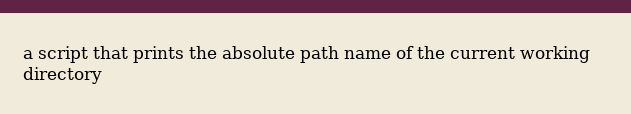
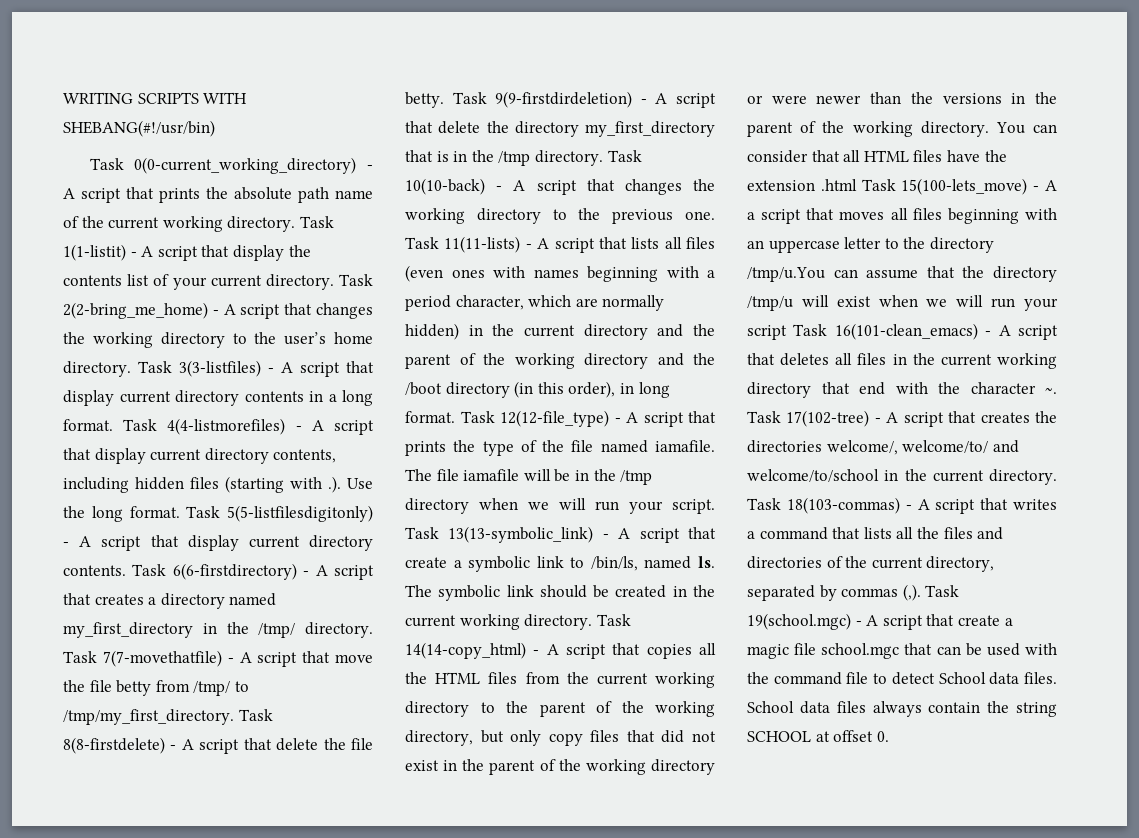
[23,50,33,59] a -> [63,92,248,104] [63,120,215,137] [89,157,373,174] [63,188,75,199] WRITING SCRIPTS WITH SHEBANG(#!/usr/bin) // Task 0(0-current_working_directory) - A
[23,67,102,84] directory -> [227,216,334,232] [63,244,311,261] [63,274,373,290] [63,302,374,319] [63,332,373,348] [63,360,374,377] [63,390,373,406] [63,418,374,435] [63,448,337,464] [63,476,373,493] [63,505,373,522] [63,535,373,551] [63,563,374,580] [63,593,277,609] [63,622,373,638] [63,650,373,667] [63,680,249,696] [63,709,273,725] [63,737,373,754] [405,91,716,108] [405,121,715,137] [405,150,642,166] [405,178,715,195] [405,208,715,224] [405,236,715,253] [405,265,715,282] [405,295,665,311] [405,323,715,340] [405,353,715,369] [405,381,670,398] [405,410,716,427] [405,440,715,456] [405,469,653,485] [405,498,715,514] [405,526,716,543] [405,556,715,572] [405,585,715,601] [405,614,631,630] [405,642,716,659] [405,672,715,688] [405,701,715,717] [405,730,716,746] [405,759,715,775] [747,92,1057,104] [747,121,1057,137] [747,150,1007,163] [747,178,1057,195] [747,208,1057,224] [747,237,994,253] [747,266,1057,282] [747,295,1058,311] [747,323,1058,340] [747,353,1057,369] [747,382,1057,398] [747,410,1057,427] [747,440,1019,455] [747,469,1057,485] [747,497,1057,514] [747,527,1004,540] [747,556,995,572] [747,584,960,601] [747,613,1013,630] [747,643,1057,659] [747,672,1057,685] [747,701,1057,717] [747,730,889,742] directory. Task 1(1-listit) - A script that display the contents list of your current directory. Task 2(2-bring_me_home) - A script that changes the working directory to the user’s home directory. Task 3(3-listfiles) - A script that display current directory contents in a long format. Task 4(4-listmorefiles) - A script that display current directory contents, including hidden files (starting with .). Use the long format. Task 5(5-listfilesdigitonly) - A script that display current directory contents. Task 6(6-firstdirectory) - A script that creates a directory named my_first_directory in the /tmp/ directory. Task 7(7-movethatfile) - A script that move the file betty from /tmp/ to /tmp/my_first_directory. Task 8(8-firstdelete) - A script that delete the file betty. Task 9(9-firstdirdeletion) - A script that delete the directory my_first_directory that is in the /tmp directory. Task 10(10-back) - A script that changes the working directory to the previous one. Task 11(11-lists) - A script that lists all files (even ones with names beginning with a period character, which are normally hidden) in the current directory and the parent of the working directory and the /boot directory (in this order), in long format. Task 12(12-file_type) - A script that prints the type of the file named iamafile. The file iamafile will be in the /tmp directory when we will run your script. Task 13(13-symbolic_link) - A script that create a symbolic link to /bin/ls, named ls. The symbolic link should be created in the current working directory. Task 14(14-copy_html) - A script that copies all the HTML files from the current working directory to the parent of the working directory, but only copy files that did not exist in the parent of the working directory or were newer than the versions in the parent of the working directory. You can consider that all HTML files have the extension .html Task 15(100-lets_move) - A a script that moves all files beginning with an uppercase letter to the directory /tmp/u.You can assume that the directory /tmp/u will exist when we will run your script Task 16(101-clean_emacs) - A script that deletes all files in the current working directory that end with the character ~. Task 17(102-tree) - A script that creates the directories welcome/, welcome/to/ and welcome/to/school in the current directory. Task 18(103-commas) - A script that writes a command that lists all the files and directories of the current directory, separated by commas (,). Task 19(school.mgc) - A script that create a magic file school.mgc that can be used with the command file to detect School data files. School data files always contain the string SCHOOL at offset 0.

